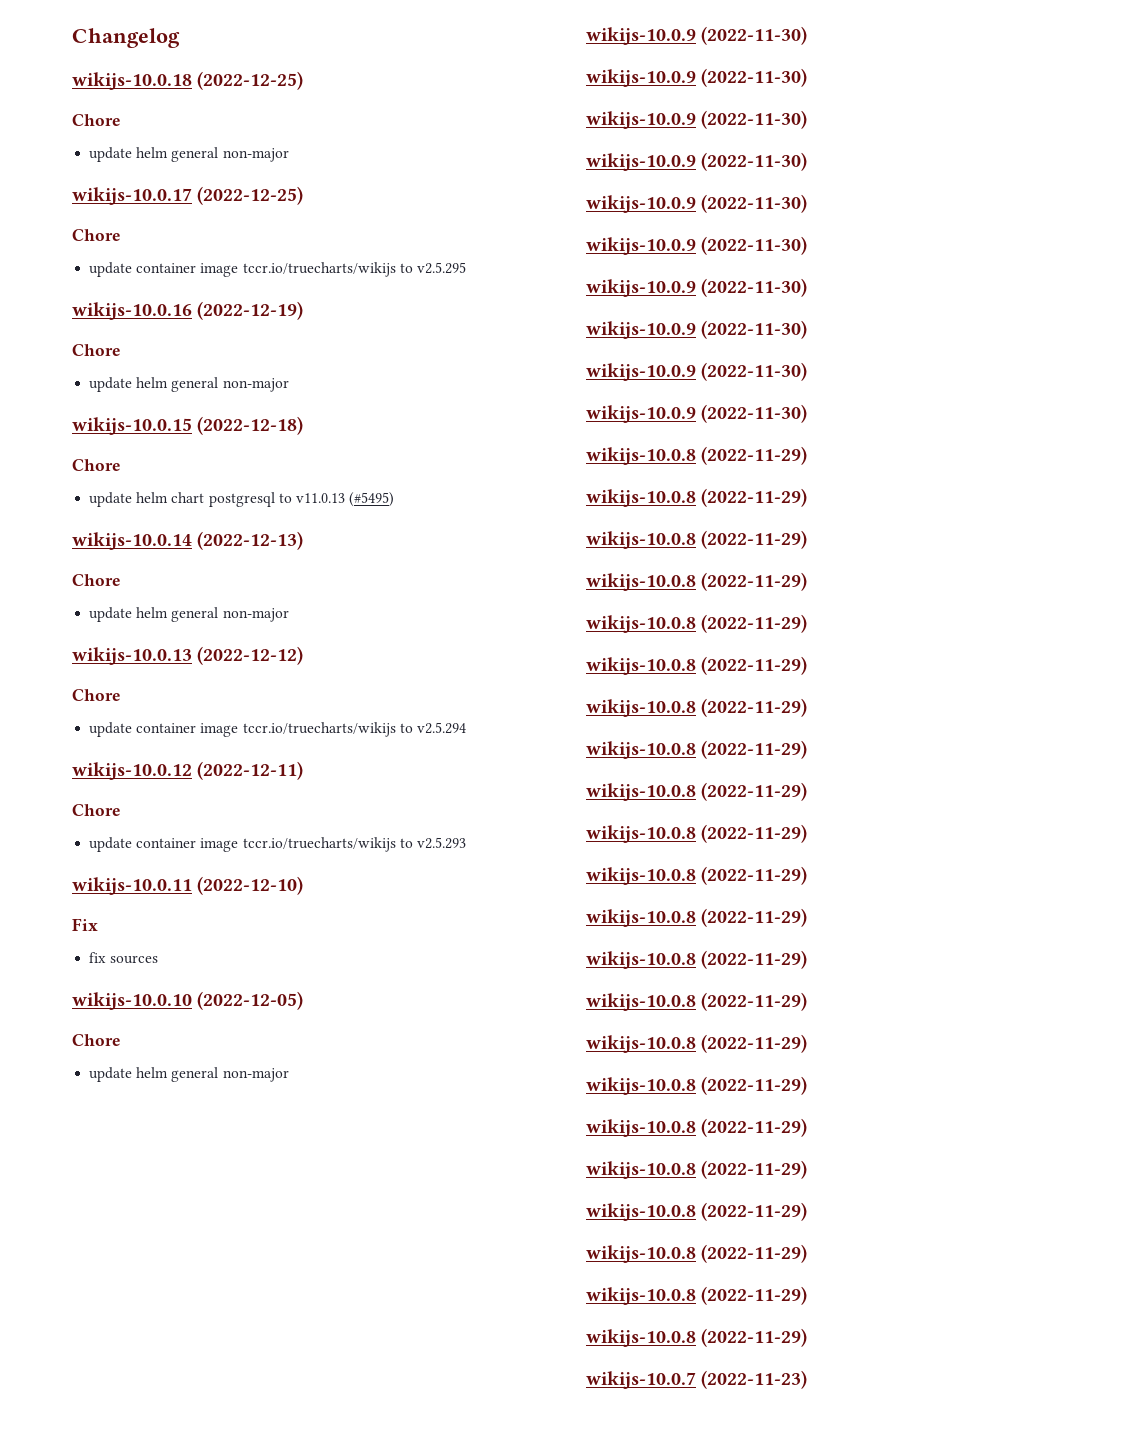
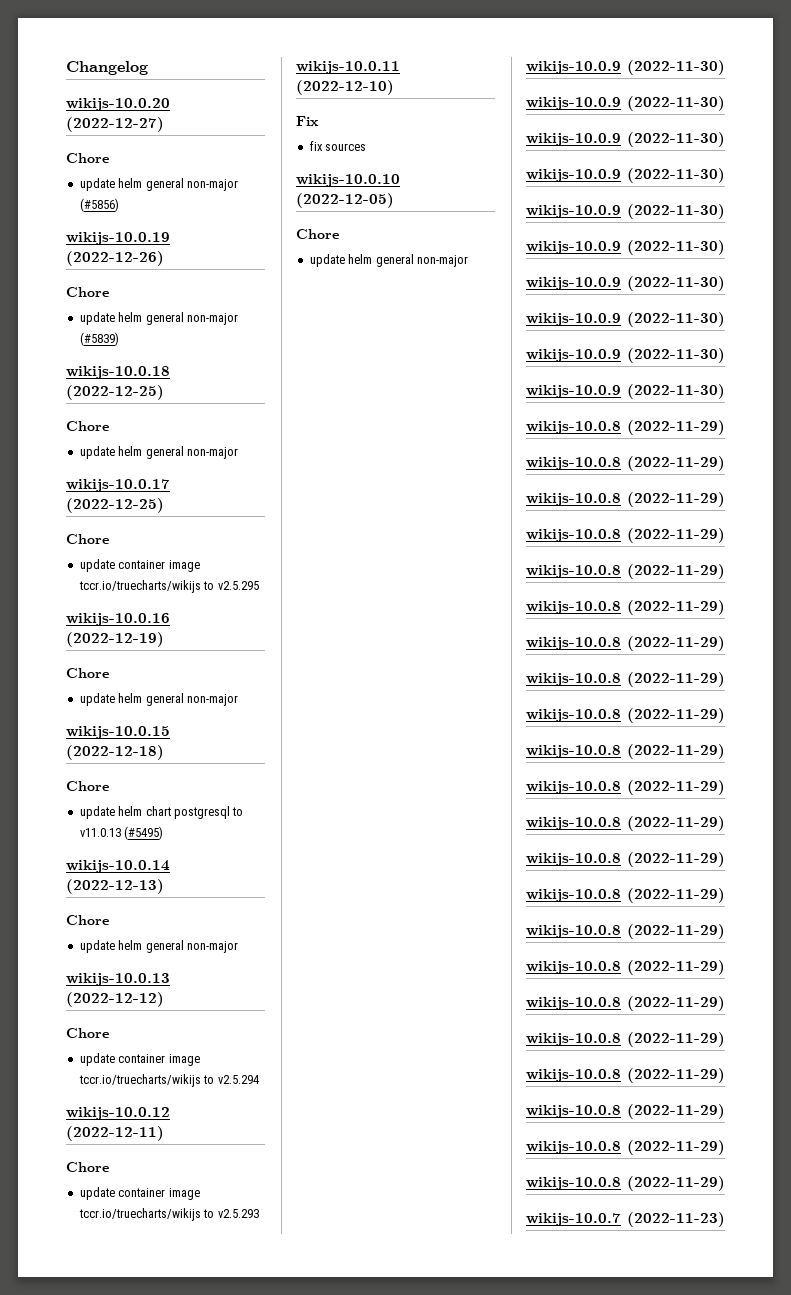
(180, 38) none -> [66,98,170,111] [66,117,164,132] [66,153,109,163] [79,178,238,191] [79,198,119,212] [66,232,170,245] [66,251,164,266] [66,287,109,297] [79,312,238,325] [79,332,119,346] // wikijs-10.0.20 (2022-12-27) // Chore // update helm general non-major (#5856) // wikijs-10.0.19 (2022-12-26) // Chore // update helm general non-major (#5839)

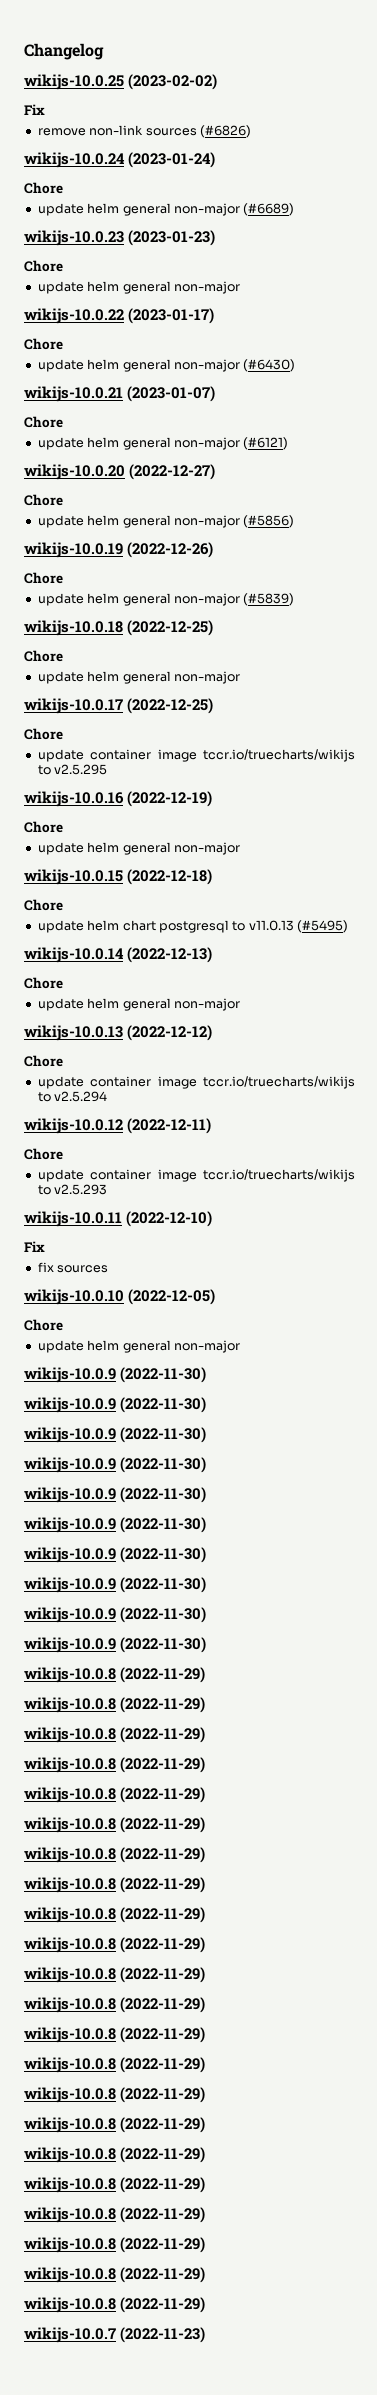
(148, 68) none -> [24,74,218,90] [24,104,45,115] [37,125,251,138] [24,152,216,168] [24,182,63,194] [37,203,295,216] [24,230,216,246] [24,260,63,272] [37,281,240,294] [24,308,215,324] [24,338,63,350] [37,359,296,372] [24,386,216,402] [24,416,63,428] [37,437,289,450] // wikijs-10.0.25 (2023-02-02) // Fix // remove non-link sources (#6826) // wikijs-10.0.24 (2023-01-24) // Chore // update helm general non-major (#6689) // wikijs-10.0.23 (2023-01-23) // Chore // update helm general non-major // wikijs-10.0.22 (2023-01-17) // Chore // update helm general non-major (#6430) // wikijs-10.0.21 (2023-01-07) // Chore // update helm general non-major (#6121)

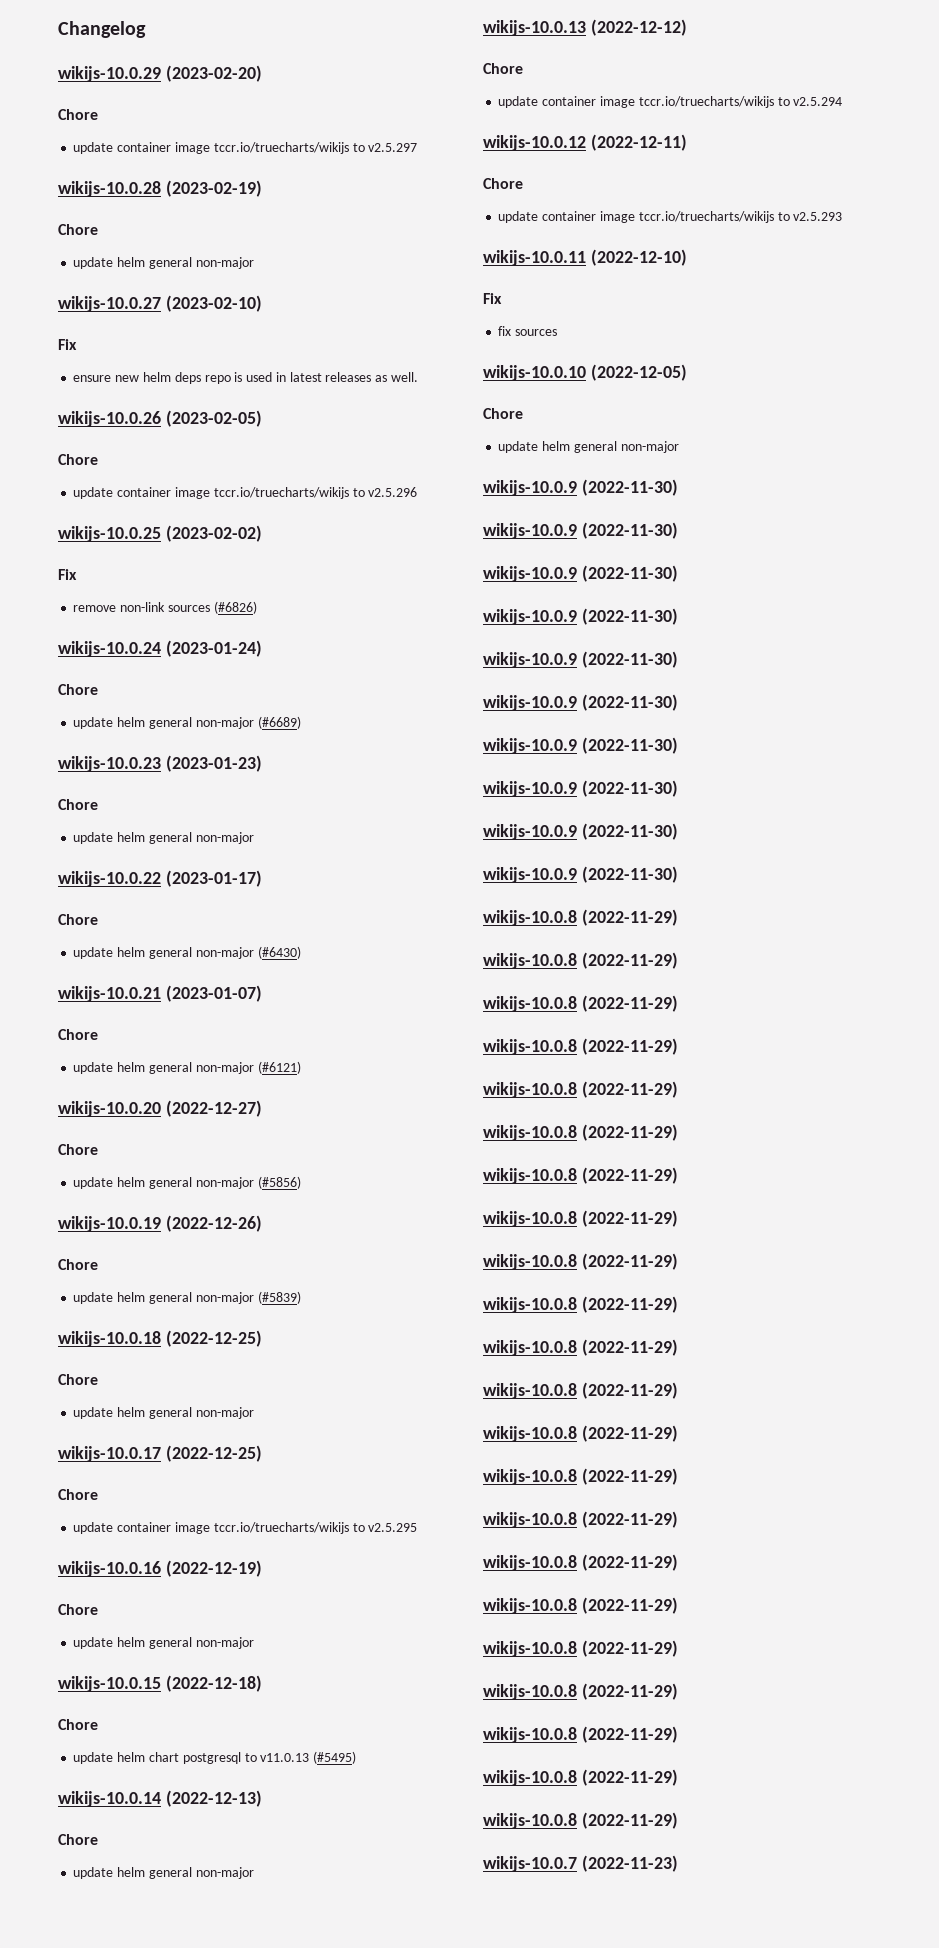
(104, 51) none -> [58,65,262,82] [58,109,98,120] [73,142,418,154] [58,180,262,197] [58,224,98,235] [73,257,254,269] [58,295,262,312] [58,339,77,350] [73,372,418,384] [58,410,262,427] [58,454,98,465] [73,487,418,499] // wikijs-10.0.29 (2023-02-20) // Chore // update container image tccr.io/truecharts/wikijs to v2.5.297 // wikijs-10.0.28 (2023-02-19) // Chore // update helm general non-major // wikijs-10.0.27 (2023-02-10) // Fix // ensure new helm deps repo is used in latest releases as well. // wikijs-10.0.26 (2023-02-05) // Chore // update container image tccr.io/truecharts/wikijs to v2.5.296

